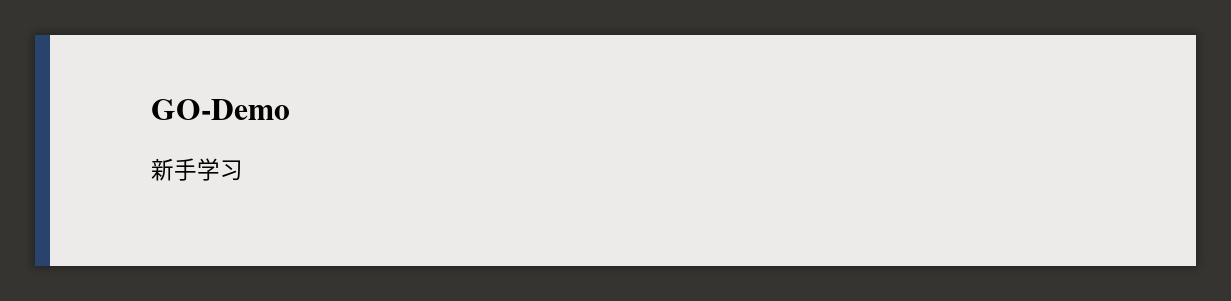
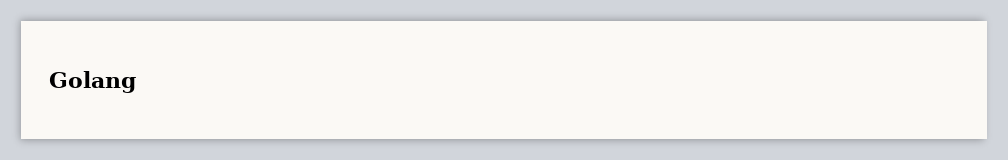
[151,99,290,120] [151,158,243,181] GO-Demo // 新手学习 -> [49,71,136,93] Golang

